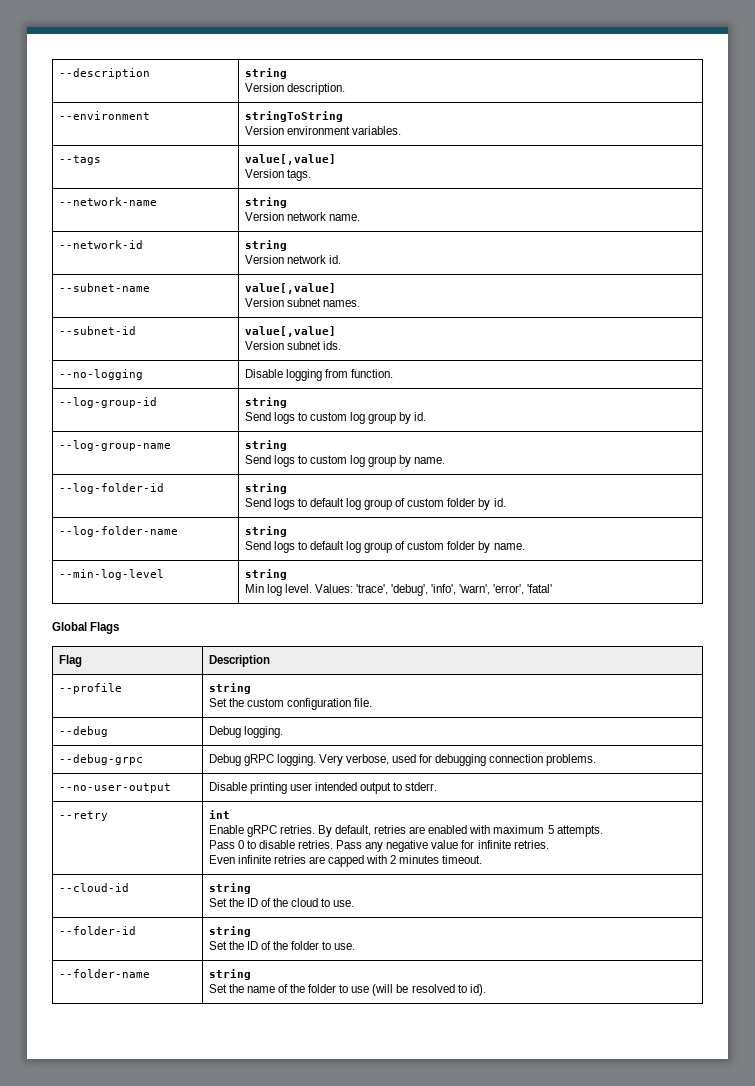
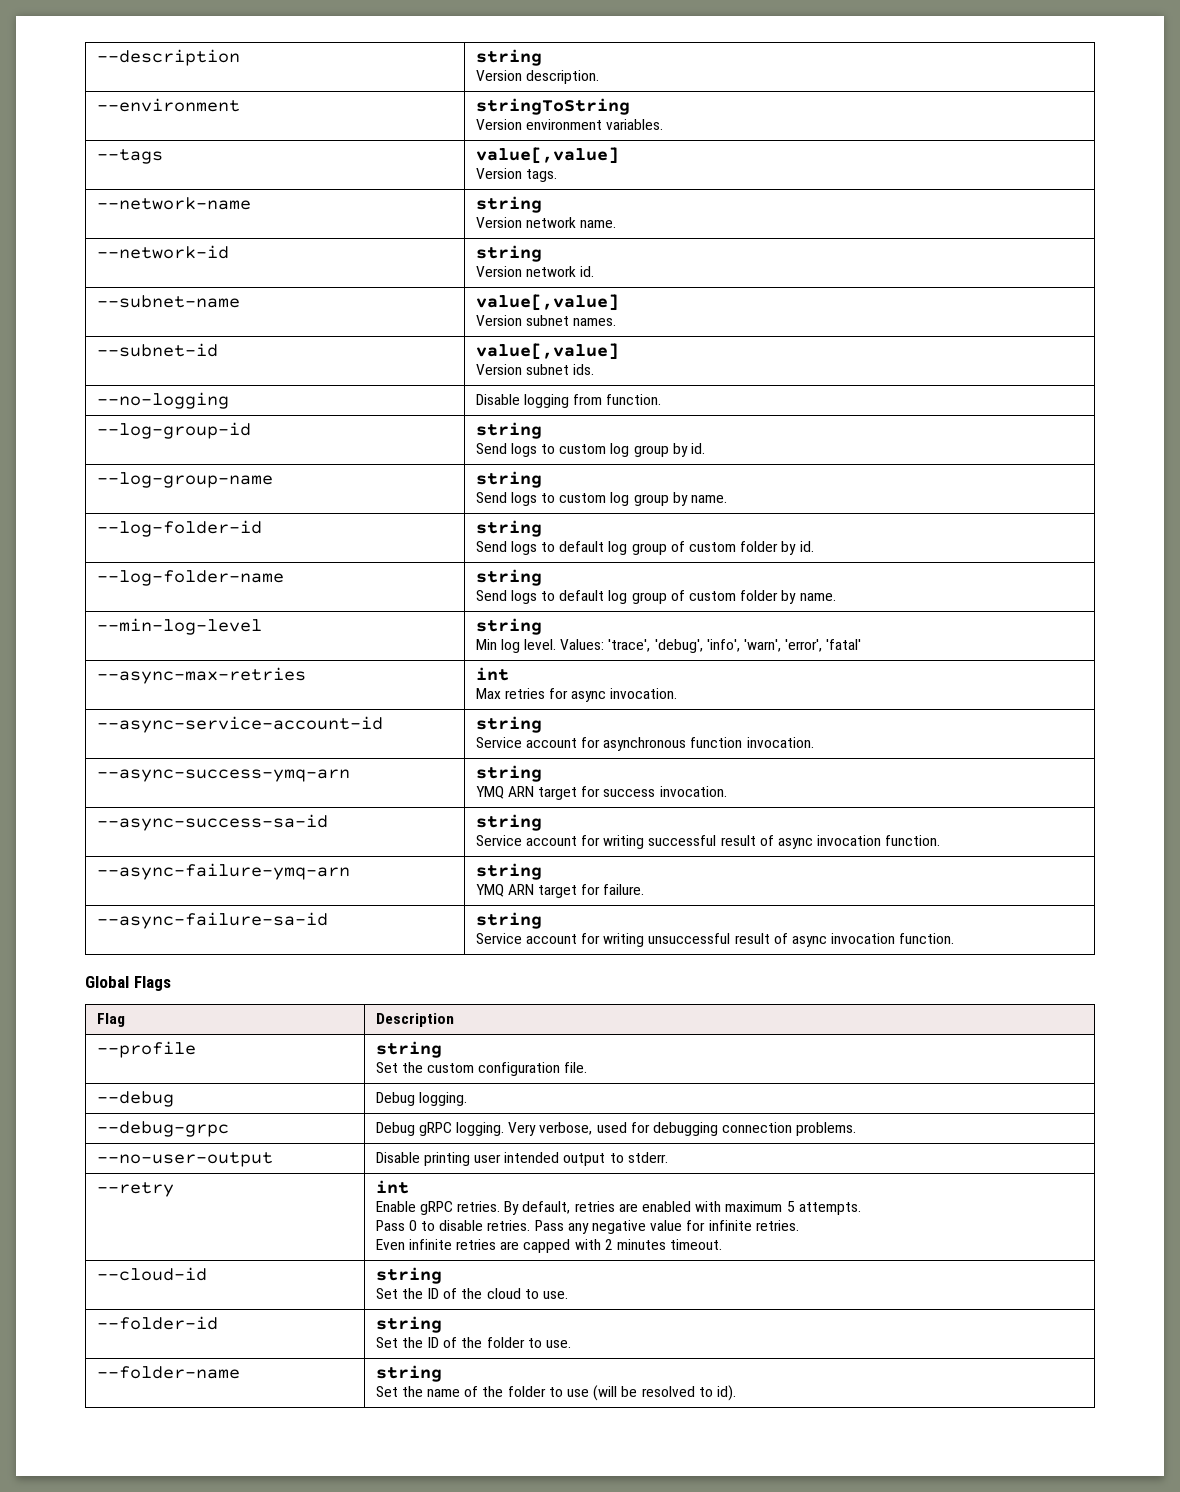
(553, 588) none -> [96,667,306,684] [475,667,509,681] [475,688,678,702] [96,716,383,733] [475,716,542,733] [475,737,814,751] [96,769,350,782] [475,765,542,782] [475,786,727,800] [96,814,328,831] [475,814,542,831] [475,835,941,849] [96,863,350,880] [475,863,542,880] [475,884,645,898] [96,912,328,929] [475,912,542,929] [475,933,955,947] // --async-max-retries | int // Max retries for async invocation. // --async-service-account-id | string // Service account for asynchronous function invocation. // --async-success-ymq-arn | string // YMQ ARN target for success invocation. // --async-success-sa-id | string // Service account for writing successful result of async invocation function. // --async-failure-ymq-arn | string // YMQ ARN target for failure. // --async-failure-sa-id | string // Service account for writing unsuccessful result of async invocation function.

